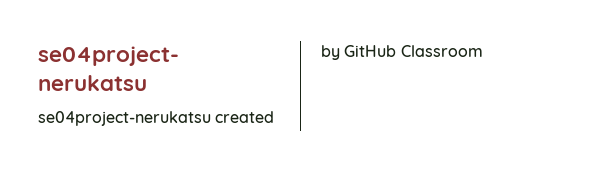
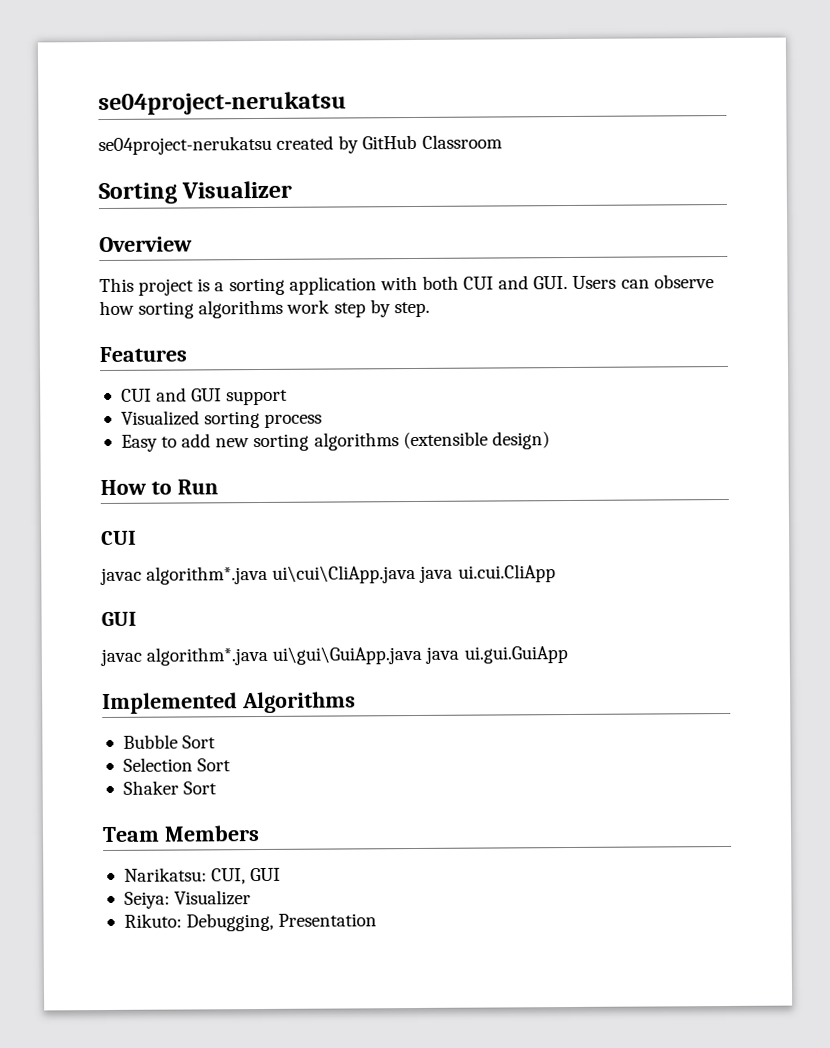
(483, 51) none -> [98,180,293,205] [99,236,193,253] [99,274,714,296] [99,299,430,319] [99,346,187,363] [120,387,289,406] [120,410,323,429] [120,431,550,452] [100,479,218,496] [101,530,137,546] [100,564,556,586] [101,611,137,627] [100,645,568,667] [102,691,356,715] [122,734,217,749] [122,757,232,772] [122,780,218,795] [102,825,260,843] [123,867,282,885] [123,890,252,909] [123,912,378,932] // Sorting Visualizer // Overview // This project is a sorting application with both CUI and GUI. Users can observe how sorting algorithms work step by step. // Features // CUI and GUI support // Visualized sorting process // Easy to add new sorting algorithms (extensible design) // How to Run // CUI // javac algorithm*.java ui\cui\CliApp.java java ui.cui.CliApp // GUI // javac algorithm*.java ui\gui\GuiApp.java java ui.gui.GuiApp // Implemented Algorithms // Bubble Sort // Selection Sort // Shaker Sort // Team Members // Narikatsu: CUI, GUI // Seiya: Visualizer // Rikuto: Debugging, Presentation

